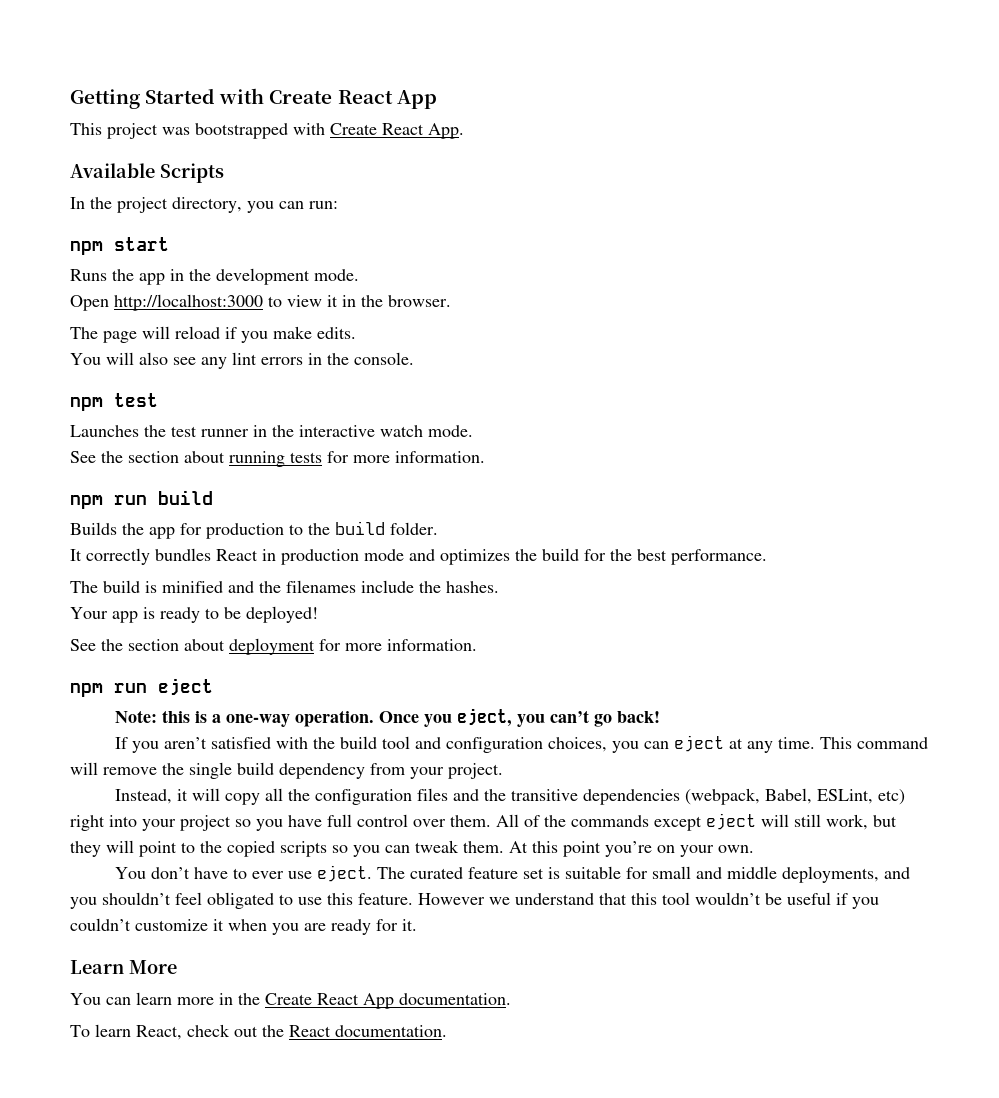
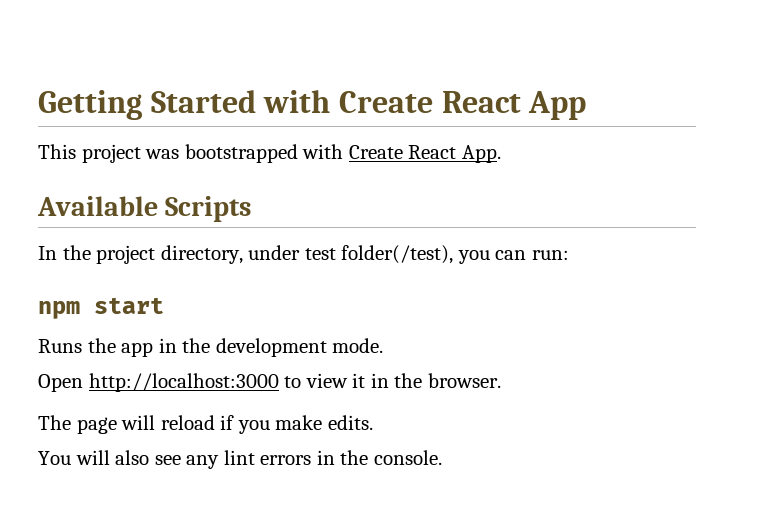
(242, 205) none -> [248,245,454,264] under test folder(/test),
[70,393,158,411] [70,425,473,437] [70,451,485,467] [70,490,213,509] [70,521,438,539] [70,548,767,565] [70,580,499,593] [70,606,318,623] [70,638,477,655] [70,678,213,697] [115,708,661,727] [115,735,929,753] [70,762,503,779] [115,788,906,805] [70,813,897,831] [70,840,754,857] [115,865,911,883] [70,892,879,909] [70,918,417,935] [70,960,177,974] [70,992,511,1009] [70,1024,447,1040] // npm test // Launches the test runner in the interactive watch mode. // See the section about running tests for more information. // npm run build // Builds the app for production to the build folder. // It correctly bundles React in production mode and optimizes the build for the best performance. // The build is minified and the filenames include the hashes. // Your app is ready to be deployed! // See the section about deployment for more information. // npm run eject // Note: this is a one-way operation. Once you eject, you can’t go back! // If you aren’t satisfied with the build tool and configuration choices, you can eject at any time. This command will remove the single build dependency from your project. // Instead, it will copy all the configuration files and the transitive dependencies (webpack, Babel, ESLint, etc) right into your project so you have full control over them. All of the commands except eject will still work, but they will point to the copied scripts so you can tweak them. At this point you’re on your own. // You don’t have to ever use eject. The curated feature set is suitable for small and middle deployments, and you shouldn’t feel obligated to use this feature. However we understand that this tool wouldn’t be useful if you couldn’t customize it when you are ready for it. // Learn More // You can learn more in the Create React App documentation. // To learn React, check out the React documentation. -> (442, 457) none

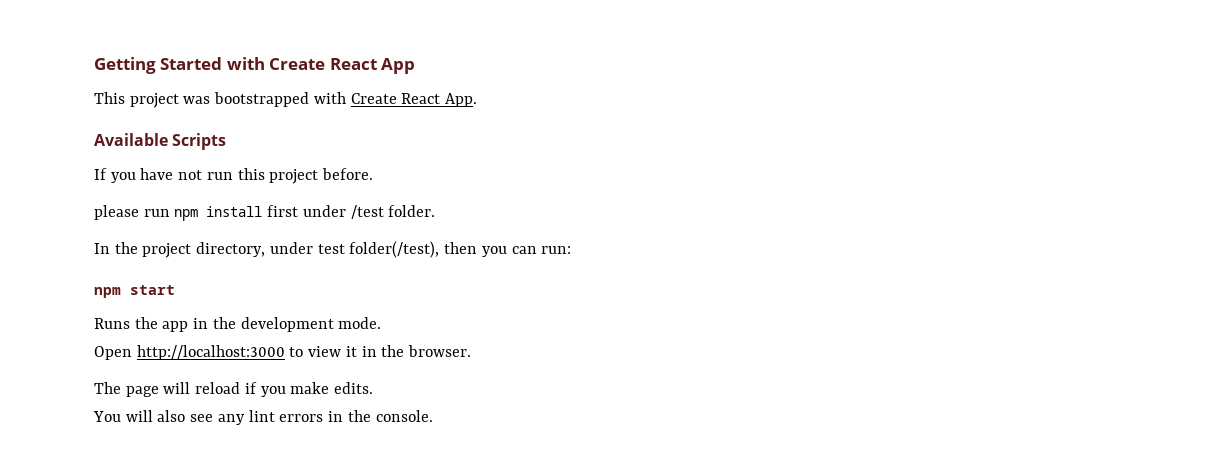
(252, 209) none -> [94,168,374,184] [94,205,436,221] // If you have not run this project before. // please run npm install first under /test folder.
(454, 254) none -> [444,242,478,254] then

